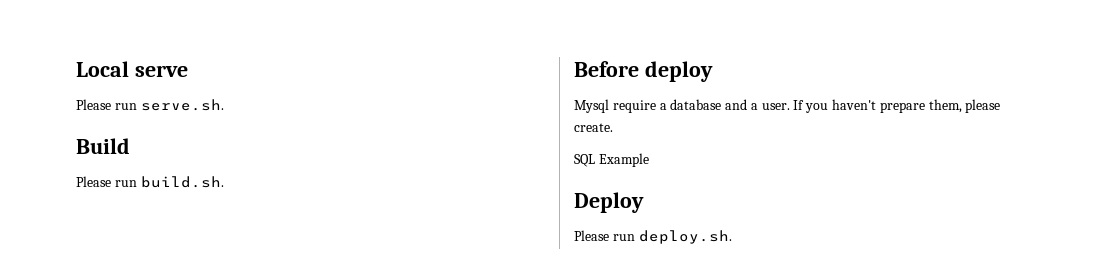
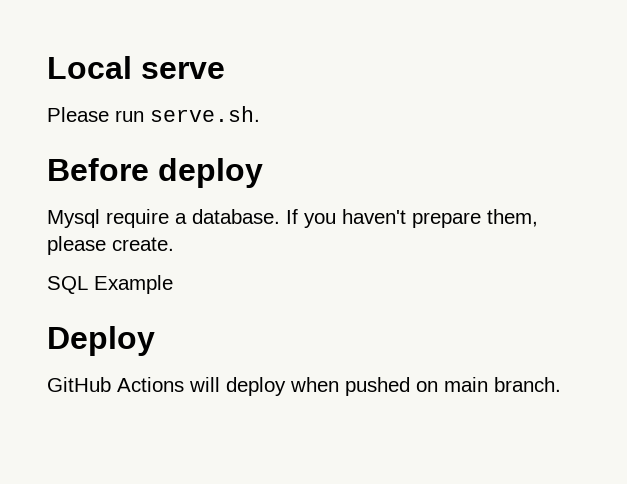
[76,138,130,154] [76,176,224,188] // Build // Please run build.sh. -> (260, 114) none
[670,99,790,110] database and a user. -> [192,209,280,224] database.
[574,230,732,244] Please run deploy.sh. -> [47,377,561,396] GitHub Actions will deploy when pushed on main branch.

